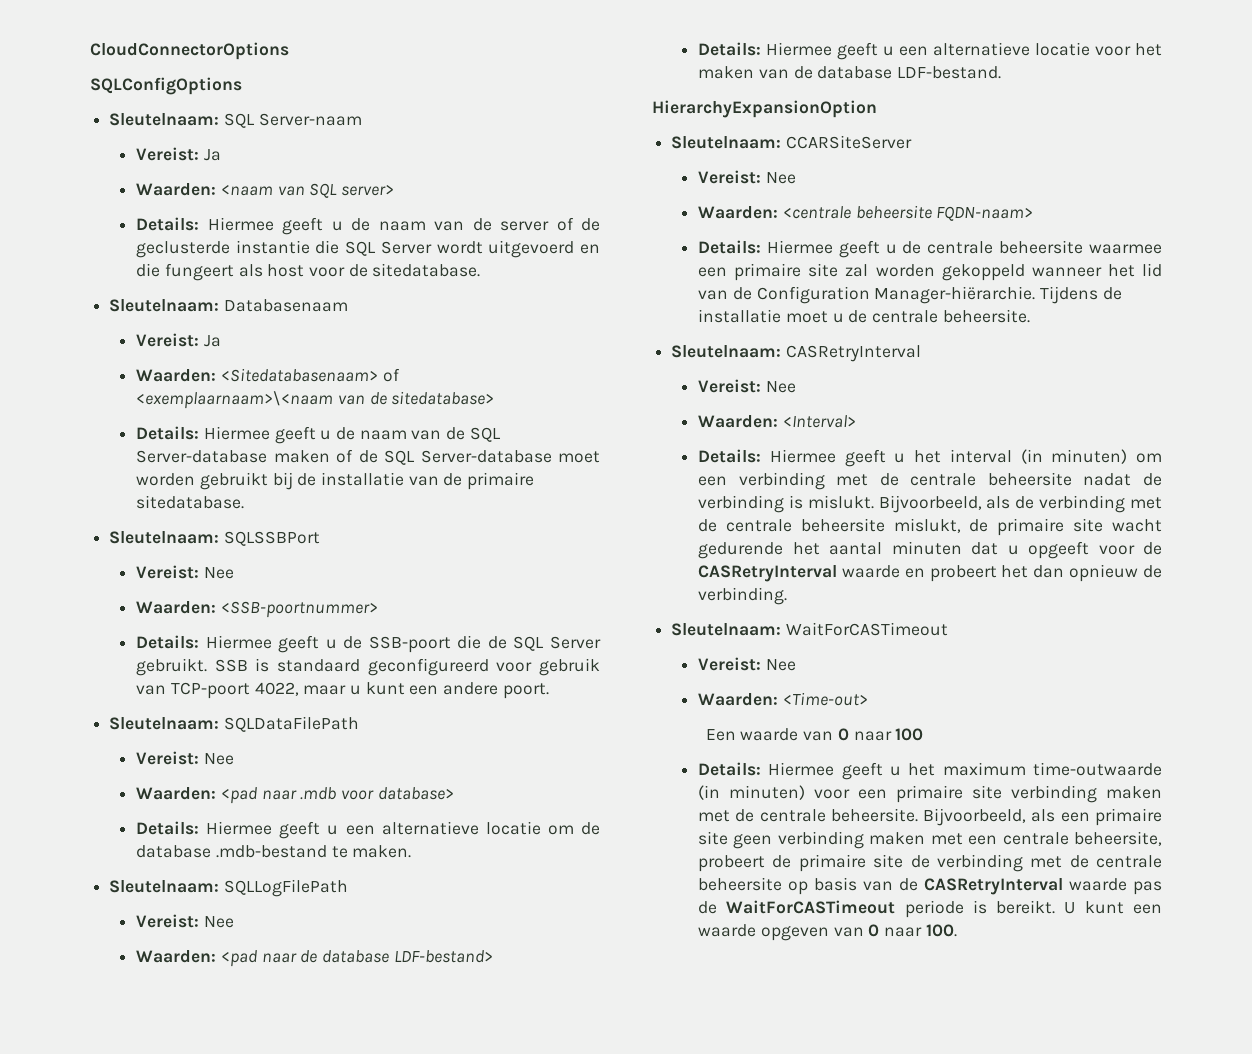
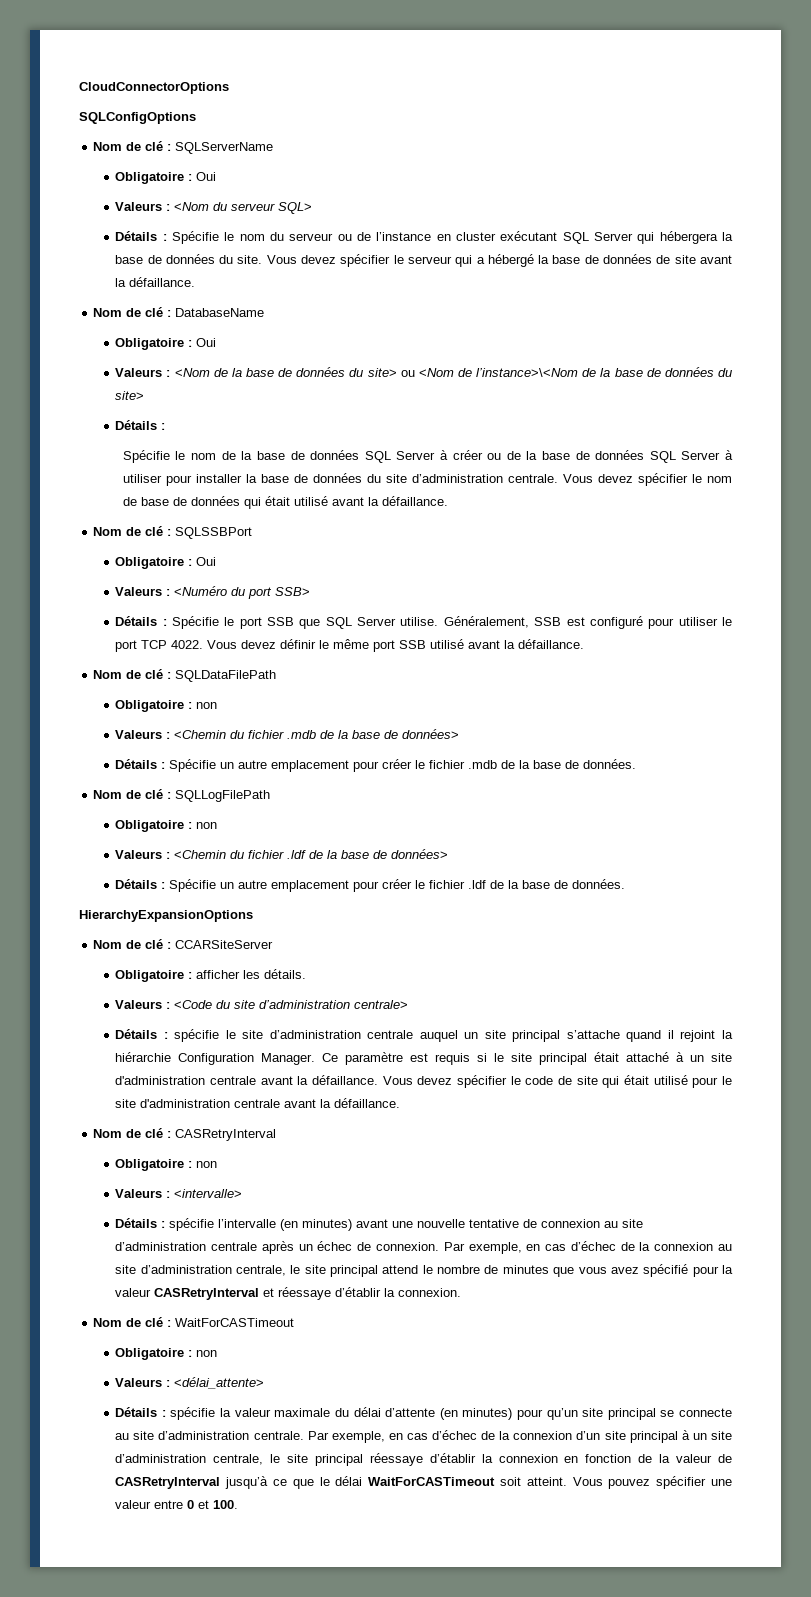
[109,113,362,128] [136,147,221,161] [136,183,394,198] [136,217,600,235] [136,240,600,258] [136,263,481,281] [109,299,348,312] [136,333,221,347] [136,368,400,382] [136,391,495,409] [136,426,501,444] [136,449,600,465] [136,472,535,490] [136,495,245,509] [109,531,320,546] [136,565,234,579] [136,601,378,618] [136,635,601,653] [136,658,600,676] [136,682,549,699] [109,716,359,732] [136,751,234,765] [136,787,454,804] [136,821,600,839] [136,845,412,858] [109,879,348,897] [136,914,234,928] [136,950,493,967] [698,42,1162,60] [698,66,1001,79] [652,100,877,118] [671,135,912,149] [698,170,796,184] [698,205,1034,221] [698,240,1162,258] [698,263,1162,281] [698,286,1122,304] [698,309,1030,323] [671,345,921,362] [698,379,796,393] [698,415,856,428] [698,449,1162,467] [698,472,1162,490] [698,495,1162,513] [698,518,1162,536] [698,541,1162,559] [698,564,1162,582] [698,587,788,605] [671,622,948,636] [698,657,796,671] [698,692,868,706] [705,728,924,741] [698,762,1162,780] [698,785,1162,803] [698,808,1162,826] [698,831,1162,849] [698,854,1162,872] [698,877,1162,895] [698,900,1162,918] [698,924,922,941] Sleutelnaam: SQL Server-naam // Vereist: Ja // Waarden: <naam van SQL server> // Details: Hiermee geeft u de naam van de server of de geclusterde instantie die SQL Server wordt uitgevoerd en die fungeert als host voor de sitedatabase. // Sleutelnaam: Databasenaam // Vereist: Ja // Waarden: <Sitedatabasenaam> of <exemplaarnaam>\<naam van de sitedatabase> // Details: Hiermee geeft u de naam van de SQL Server-database maken of de SQL Server-database moet worden gebruikt bij de installatie van de primaire sitedatabase. // Sleutelnaam: SQLSSBPort // Vereist: Nee // Waarden: <SSB-poortnummer> // Details: Hiermee geeft u de SSB-poort die de SQL Server gebruikt. SSB is standaard geconfigureerd voor gebruik van TCP-poort 4022, maar u kunt een andere poort. // Sleutelnaam: SQLDataFilePath // Vereist: Nee // Waarden: <pad naar .mdb voor database> // Details: Hiermee geeft u een alternatieve locatie om de database .mdb-bestand te maken. // Sleutelnaam: SQLLogFilePath // Vereist: Nee // Waarden: <pad naar de database LDF-bestand> // Details: Hiermee geeft u een alternatieve locatie voor het maken van de database LDF-bestand. // HierarchyExpansionOption // Sleutelnaam: CCARSiteServer // Vereist: Nee // Waarden: <centrale beheersite FQDN-naam> // Details: Hiermee geeft u de centrale beheersite waarmee een primaire site zal worden gekoppeld wanneer het lid van de Configuration Manager-hiërarchie. Tijdens de installatie moet u de centrale beheersite. // Sleutelnaam: CASRetryInterval // Vereist: Nee // Waarden: <Interval> // Details: Hiermee geeft u het interval (in minuten) om een verbinding met de centrale beheersite nadat de verbinding is mislukt. Bijvoorbeeld, als de verbinding met de centrale beheersite mislukt, de primaire site wacht gedurende het aantal minuten dat u opgeeft voor de CASRetryInterval waarde en probeert het dan opnieuw de verbinding. // Sleutelnaam: WaitForCASTimeout // Vereist: Nee // Waarden: <Time-out> // Een waarde van 0 naar 100 // Details: Hiermee geeft u het maximum time-outwaarde (in minuten) voor een primaire site verbinding maken met de centrale beheersite. Bijvoorbeeld, als een primaire site geen verbinding maken met een centrale beheersite, probeert de primaire site de verbinding met de centrale beheersite op basis van de CASRetryInterval waarde pas de WaitForCASTimeout periode is bereikt. U kunt een waarde opgeven van 0 naar -> [93,141,274,154] [115,172,217,184] [115,202,313,214] [115,231,733,244] [115,254,732,267] [115,277,196,287] [93,307,265,317] [115,338,217,350] [115,367,733,377] [115,391,145,400] [115,420,166,430] [122,450,734,463] [122,473,732,486] [122,496,448,509] [93,526,253,539] [115,557,217,569] [115,586,311,599] [115,616,733,629] [115,639,585,652] [93,669,277,682] [115,700,218,712] [115,729,460,739] [115,759,637,772] [93,789,271,802] [115,820,218,832] [115,849,449,859] [115,879,626,892] [79,910,253,922] [93,939,274,949] [115,969,307,982] [115,1000,409,1009] [115,1029,733,1042] [115,1052,732,1065] [115,1075,733,1088] [115,1098,401,1108] [93,1128,277,1141] [115,1159,218,1171] [115,1189,243,1198] [115,1218,644,1231] [115,1241,733,1254] [115,1264,734,1277] [115,1287,462,1300] [93,1317,295,1327] [115,1348,218,1360] [115,1377,265,1389] [115,1407,733,1420] [115,1430,732,1443] [115,1453,733,1466] [115,1476,733,1489] [115,1500,210,1509] Nom de clé : SQLServerName // Obligatoire : Oui // Valeurs : <Nom du serveur SQL> // Détails : Spécifie le nom du serveur ou de l’instance en cluster exécutant SQL Server qui hébergera la base de données du site. Vous devez spécifier le serveur qui a hébergé la base de données de site avant la défaillance. // Nom de clé : DatabaseName // Obligatoire : Oui // Valeurs : <Nom de la base de données du site> ou <Nom de l’instance>\<Nom de la base de données du site> // Détails : // Spécifie le nom de la base de données SQL Server à créer ou de la base de données SQL Server à utiliser pour installer la base de données du site d’administration centrale. Vous devez spécifier le nom de base de données qui était utilisé avant la défaillance. // Nom de clé : SQLSSBPort // Obligatoire : Oui // Valeurs : <Numéro du port SSB> // Détails : Spécifie le port SSB que SQL Server utilise. Généralement, SSB est configuré pour utiliser le port TCP 4022. Vous devez définir le même port SSB utilisé avant la défaillance. // Nom de clé : SQLDataFilePath // Obligatoire : non // Valeurs : <Chemin du fichier .mdb de la base de données> // Détails : Spécifie un autre emplacement pour créer le fichier .mdb de la base de données. // Nom de clé : SQLLogFilePath // Obligatoire : non // Valeurs : <Chemin du fichier .ldf de la base de données> // Détails : Spécifie un autre emplacement pour créer le fichier .ldf de la base de données. // HierarchyExpansionOptions // Nom de clé : CCARSiteServer // Obligatoire : afficher les détails. // Valeurs : <Code du site d’administration centrale> // Détails : spécifie le site d’administration centrale auquel un site principal s’attache quand il rejoint la hiérarchie Configuration Manager. Ce paramètre est requis si le site principal était attaché à un site d'administration centrale avant la défaillance. Vous devez spécifier le code de site qui était utilisé pour le site d'administration centrale avant la défaillance. // Nom de clé : CASRetryInterval // Obligatoire : non // Valeurs : <intervalle> // Détails : spécifie l’intervalle (en minutes) avant une nouvelle tentative de connexion au site d’administration centrale après un échec de connexion. Par exemple, en cas d’échec de la connexion au site d’administration centrale, le site principal attend le nombre de minutes que vous avez spécifié pour la valeur CASRetryInterval et réessaye d’établir la connexion. // Nom de clé : WaitForCASTimeout // Obligatoire : non // Valeurs : <délai_attente> // Détails : spécifie la valeur maximale du délai d’attente (en minutes) pour qu’un site principal se connecte au site d’administration centrale. Par exemple, en cas d’échec de la connexion d’un site principal à un site d’administration centrale, le site principal réessaye d’établir la connexion en fonction de la valeur de CASRetryInterval jusqu’à ce que le délai WaitForCASTimeout soit atteint. Vous pouvez spécifier une valeur entre 0 et

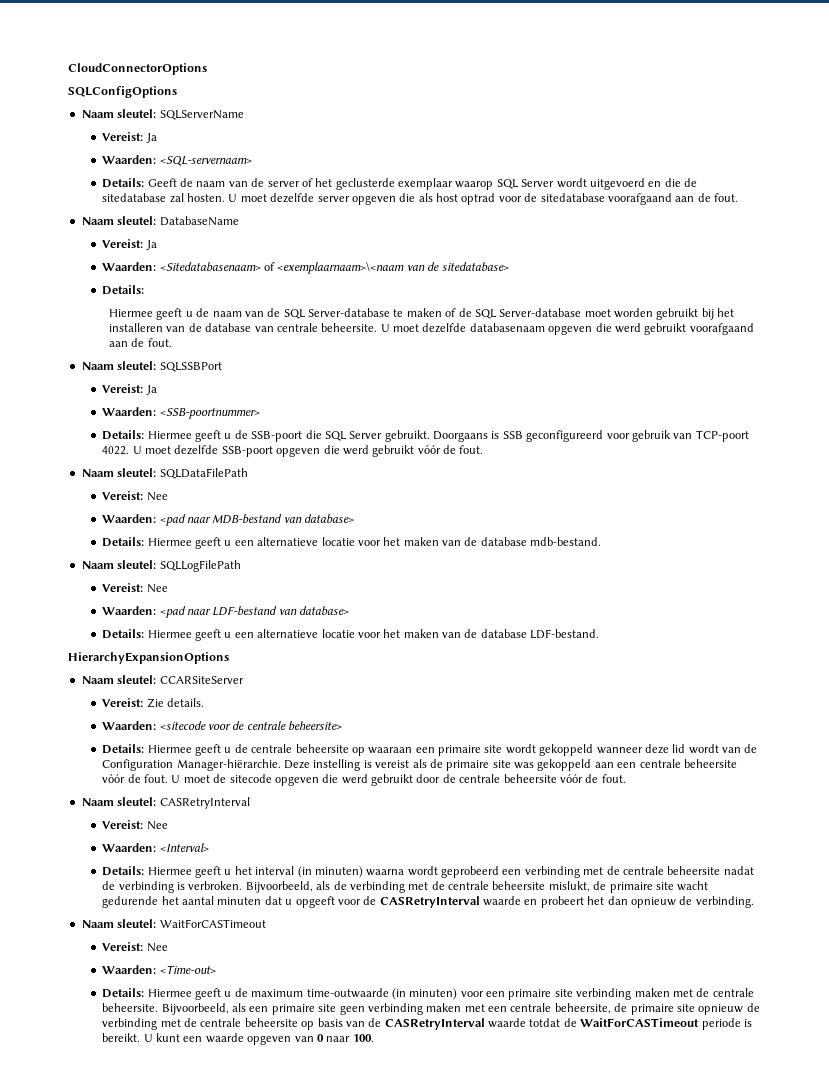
[93,141,274,154] [115,172,217,184] [115,202,313,214] [115,231,733,244] [115,254,732,267] [115,277,196,287] [93,307,265,317] [115,338,217,350] [115,367,733,377] [115,391,145,400] [115,420,166,430] [122,450,734,463] [122,473,732,486] [122,496,448,509] [93,526,253,539] [115,557,217,569] [115,586,311,599] [115,616,733,629] [115,639,585,652] [93,669,277,682] [115,700,218,712] [115,729,460,739] [115,759,637,772] [93,789,271,802] [115,820,218,832] [115,849,449,859] [115,879,626,892] [79,910,253,922] [93,939,274,949] [115,969,307,982] [115,1000,409,1009] [115,1029,733,1042] [115,1052,732,1065] [115,1075,733,1088] [115,1098,401,1108] [93,1128,277,1141] [115,1159,218,1171] [115,1189,243,1198] [115,1218,644,1231] [115,1241,733,1254] [115,1264,734,1277] [115,1287,462,1300] [93,1317,295,1327] [115,1348,218,1360] [115,1377,265,1389] [115,1407,733,1420] [115,1430,732,1443] [115,1453,733,1466] [115,1476,733,1489] [115,1500,210,1509] Nom de clé : SQLServerName // Obligatoire : Oui // Valeurs : <Nom du serveur SQL> // Détails : Spécifie le nom du serveur ou de l’instance en cluster exécutant SQL Server qui hébergera la base de données du site. Vous devez spécifier le serveur qui a hébergé la base de données de site avant la défaillance. // Nom de clé : DatabaseName // Obligatoire : Oui // Valeurs : <Nom de la base de données du site> ou <Nom de l’instance>\<Nom de la base de données du site> // Détails : // Spécifie le nom de la base de données SQL Server à créer ou de la base de données SQL Server à utiliser pour installer la base de données du site d’administration centrale. Vous devez spécifier le nom de base de données qui était utilisé avant la défaillance. // Nom de clé : SQLSSBPort // Obligatoire : Oui // Valeurs : <Numéro du port SSB> // Détails : Spécifie le port SSB que SQL Server utilise. Généralement, SSB est configuré pour utiliser le port TCP 4022. Vous devez définir le même port SSB utilisé avant la défaillance. // Nom de clé : SQLDataFilePath // Obligatoire : non // Valeurs : <Chemin du fichier .mdb de la base de données> // Détails : Spécifie un autre emplacement pour créer le fichier .mdb de la base de données. // Nom de clé : SQLLogFilePath // Obligatoire : non // Valeurs : <Chemin du fichier .ldf de la base de données> // Détails : Spécifie un autre emplacement pour créer le fichier .ldf de la base de données. // HierarchyExpansionOptions // Nom de clé : CCARSiteServer // Obligatoire : afficher les détails. // Valeurs : <Code du site d’administration centrale> // Détails : spécifie le site d’administration centrale auquel un site principal s’attache quand il rejoint la hiérarchie Configuration Manager. Ce paramètre est requis si le site principal était attaché à un site d'administration centrale avant la défaillance. Vous devez spécifier le code de site qui était utilisé pour le site d'administration centrale avant la défaillance. // Nom de clé : CASRetryInterval // Obligatoire : non // Valeurs : <intervalle> // Détails : spécifie l’intervalle (en minutes) avant une nouvelle tentative de connexion au site d’administration centrale après un échec de connexion. Par exemple, en cas d’échec de la connexion au site d’administration centrale, le site principal attend le nombre de minutes que vous avez spécifié pour la valeur CASRetryInterval et réessaye d’établir la connexion. // Nom de clé : WaitForCASTimeout // Obligatoire : non // Valeurs : <délai_attente> // Détails : spécifie la valeur maximale du délai d’attente (en minutes) pour qu’un site principal se connecte au site d’administration centrale. Par exemple, en cas d’échec de la connexion d’un site principal à un site d’administration centrale, le site principal réessaye d’établir la connexion en fonction de la valeur de CASRetryInterval jusqu’à ce que le délai WaitForCASTimeout soit atteint. Vous pouvez spécifier une valeur entre 0 et -> [81,109,244,120] [102,132,157,143] [102,155,252,166] [102,178,698,190] [102,193,739,205] [81,216,239,226] [102,239,157,250] [102,261,509,274] [102,285,145,295] [109,308,735,320] [109,323,754,335] [109,338,172,347] [81,361,222,372] [102,384,157,395] [102,407,260,419] [102,430,749,442] [102,445,484,457] [81,468,248,479] [102,491,168,501] [102,514,355,526] [102,537,602,549] [81,560,241,572] [102,583,168,593] [102,606,350,618] [102,629,600,641] [68,652,229,664] [81,675,244,684] [102,698,205,708] [102,721,343,731] [102,744,758,756] [102,759,737,771] [102,774,626,786] [81,797,250,809] [102,820,168,830] [102,843,209,852] [102,866,754,878] [102,881,709,893] [102,896,754,908] [81,919,266,928] [102,942,168,952] [102,965,216,974] [102,988,754,1000] [102,1003,760,1015] [102,1018,752,1030] [102,1033,351,1045] Naam sleutel: SQLServerName // Vereist: Ja // Waarden: <SQL-servernaam> // Details: Geeft de naam van de server of het geclusterde exemplaar waarop SQL Server wordt uitgevoerd en die de sitedatabase zal hosten. U moet dezelfde server opgeven die als host optrad voor de sitedatabase voorafgaand aan de fout. // Naam sleutel: DatabaseName // Vereist: Ja // Waarden: <Sitedatabasenaam> of <exemplaarnaam>\<naam van de sitedatabase> // Details: // Hiermee geeft u de naam van de SQL Server-database te maken of de SQL Server-database moet worden gebruikt bij het installeren van de database van centrale beheersite. U moet dezelfde databasenaam opgeven die werd gebruikt voorafgaand aan de fout. // Naam sleutel: SQLSSBPort // Vereist: Ja // Waarden: <SSB-poortnummer> // Details: Hiermee geeft u de SSB-poort die SQL Server gebruikt. Doorgaans is SSB geconfigureerd voor gebruik van TCP-poort 4022. U moet dezelfde SSB-poort opgeven die werd gebruikt vóór de fout. // Naam sleutel: SQLDataFilePath // Vereist: Nee // Waarden: <pad naar MDB-bestand van database> // Details: Hiermee geeft u een alternatieve locatie voor het maken van de database mdb-bestand. // Naam sleutel: SQLLogFilePath // Vereist: Nee // Waarden: <pad naar LDF-bestand van database> // Details: Hiermee geeft u een alternatieve locatie voor het maken van de database LDF-bestand. // HierarchyExpansionOptions // Naam sleutel: CCARSiteServer // Vereist: Zie details. // Waarden: <sitecode voor de centrale beheersite> // Details: Hiermee geeft u de centrale beheersite op waaraan een primaire site wordt gekoppeld wanneer deze lid wordt van de Configuration Manager-hiërarchie. Deze instelling is vereist als de primaire site was gekoppeld aan een centrale beheersite vóór de fout. U moet de sitecode opgeven die werd gebruikt door de centrale beheersite vóór de fout. // Naam sleutel: CASRetryInterval // Vereist: Nee // Waarden: <Interval> // Details: Hiermee geeft u het interval (in minuten) waarna wordt geprobeerd een verbinding met de centrale beheersite nadat de verbinding is verbroken. Bijvoorbeeld, als de verbinding met de centrale beheersite mislukt, de primaire site wacht gedurende het aantal minuten dat u opgeeft voor de CASRetryInterval waarde en probeert het dan opnieuw de verbinding. // Naam sleutel: WaitForCASTimeout // Vereist: Nee // Waarden: <Time-out> // Details: Hiermee geeft u de maximum time-outwaarde (in minuten) voor een primaire site verbinding maken met de centrale beheersite. Bijvoorbeeld, als een primaire site geen verbinding maken met een centrale beheersite, de primaire site opnieuw de verbinding met de centrale beheersite op basis van de CASRetryInterval waarde totdat de WaitForCASTimeout periode is bereikt. U kunt een waarde opgeven van 0 naar

